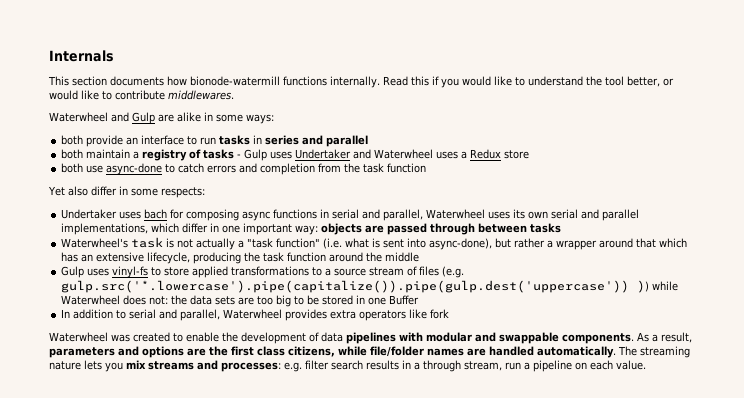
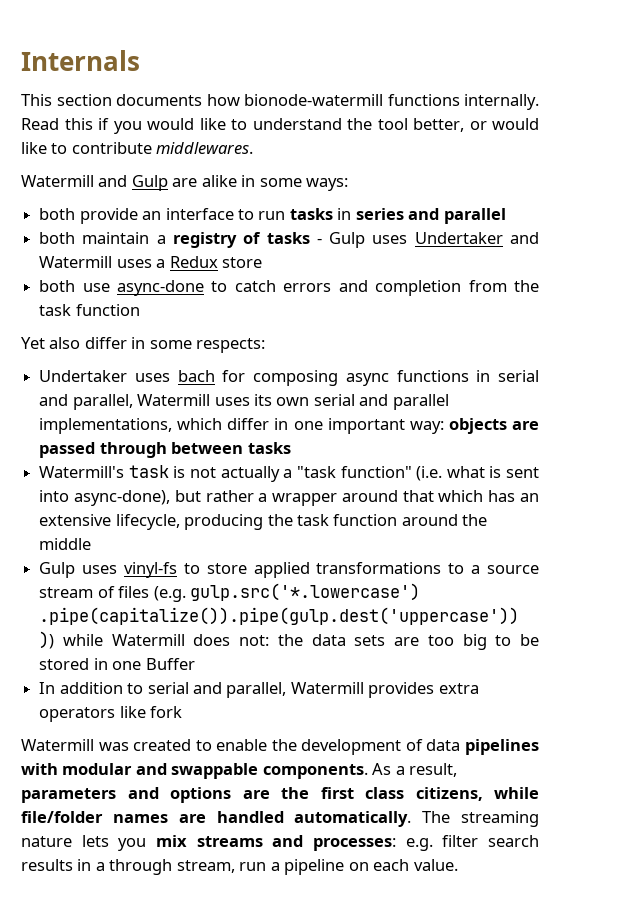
[49,112,108,122] Waterwheel -> [21,175,94,187] Watermill
[374,149,434,159] Waterwheel -> [39,256,113,268] Watermill
[426,209,486,219] Waterwheel -> [137,394,211,406] Watermill
[61,238,129,248] Waterwheel's -> [39,466,125,478] Watermill's
[61,280,630,293] gulp.src('*.lowercase').pipe(capitalize()).pipe(gulp.dest('uppercase')) -> [189,583,420,601] [39,607,520,625] gulp.src('*.lowercase') .pipe(capitalize()).pipe(gulp.dest('uppercase'))
[61,295,121,305] Waterwheel -> [111,634,185,646] Watermill
[223,309,283,319] Waterwheel -> [290,682,364,694] Watermill
[49,332,108,342] Waterwheel -> [21,739,94,751] Watermill

